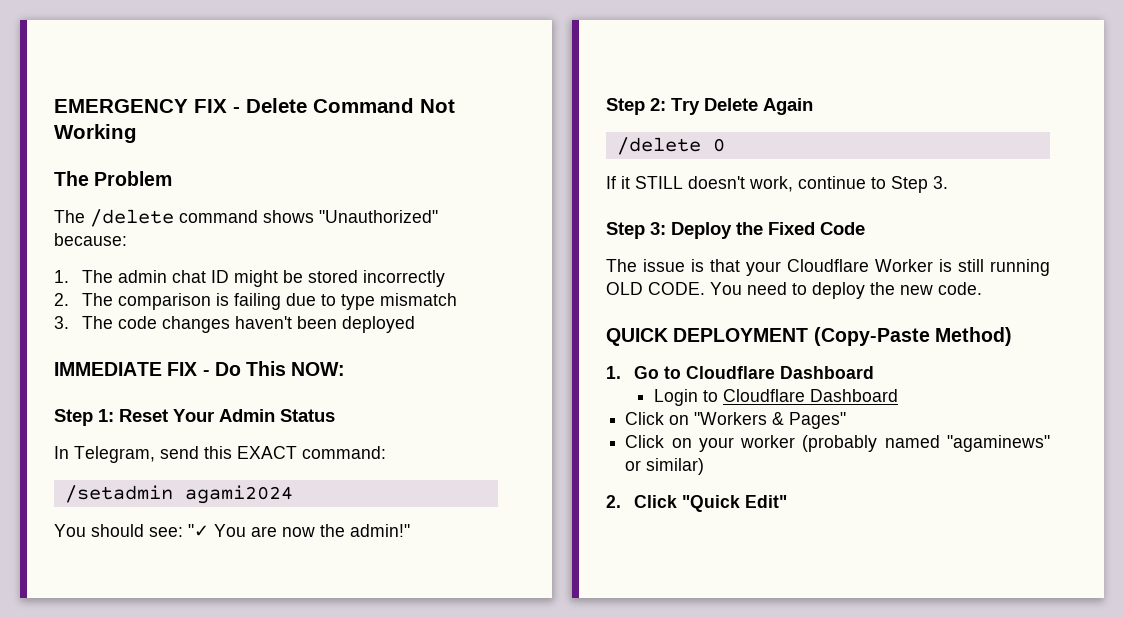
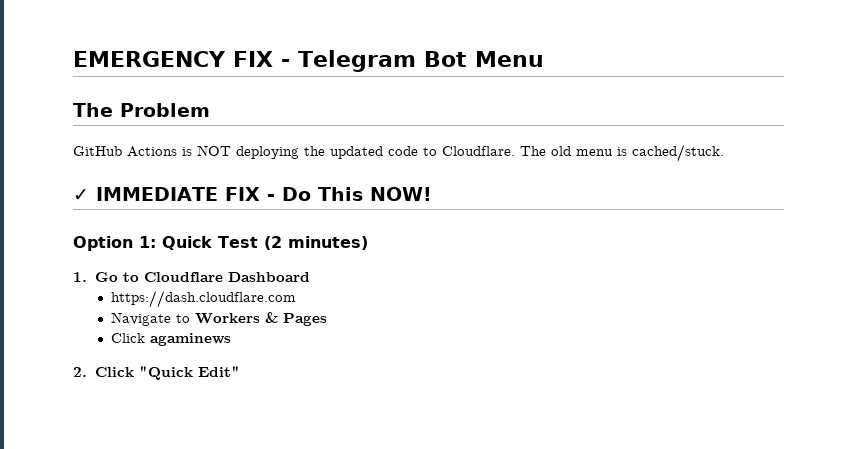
[246,98,455,113] [54,124,137,143] [54,171,173,186] [54,209,438,227] [54,233,127,246] [54,270,446,287] [54,293,458,310] [54,316,416,333] Delete Command Not Working // The Problem // The /delete command shows "Unauthorized" because: // 1. The admin chat ID might be stored incorrectly // 2. The comparison is failing due to type mismatch // 3. The code changes haven't been deployed // -> [298,50,544,72] [73,103,210,117] [73,144,724,162] [73,189,89,201] Telegram Bot Menu // The Problem // GitHub Actions is NOT deploying the updated code to Cloudflare. The old menu is cached/stuck. // ✓
[291,362,346,376] [54,409,335,426] [54,446,386,463] [64,485,293,504] [54,524,410,537] [606,98,813,115] [616,137,725,155] [606,176,948,193] [606,222,865,239] [606,259,1050,276] [606,282,982,299] [606,327,1012,346] NOW: // Step 1: Reset Your Admin Status // In Telegram, send this EXACT command: // /setadmin agami2024 // You should see: "✓ You are now the admin!" // Step 2: Try Delete Again // /delete 0 // If it STILL doesn't work, continue to Step 3. // Step 3: Deploy the Fixed Code // The issue is that your Cloudflare Worker is still running OLD CODE. You need to deploy the new code. // QUICK DEPLOYMENT (Copy-Paste Method) -> [369,187,432,201] [73,236,368,251] NOW! // Option 1: Quick Test (2 minutes)
[653,389,898,406] [625,412,847,429] [625,435,1050,452] [625,458,705,475] Login to Cloudflare Dashboard // Click on "Workers & Pages" // Click on your worker (probably named "agaminews" or similar) -> [111,290,297,308] [111,312,328,326] [111,333,232,346] https://dash.cloudflare.com // Navigate to Workers & Pages // Click agaminews

